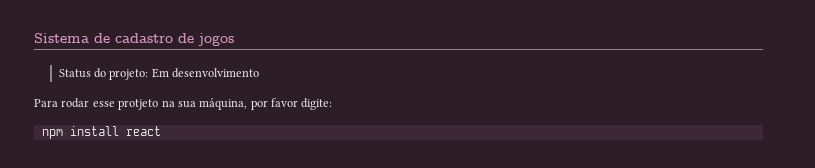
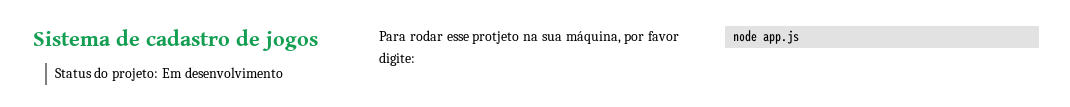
[41,126,161,139] npm install react -> [733,30,800,44] node app.js

